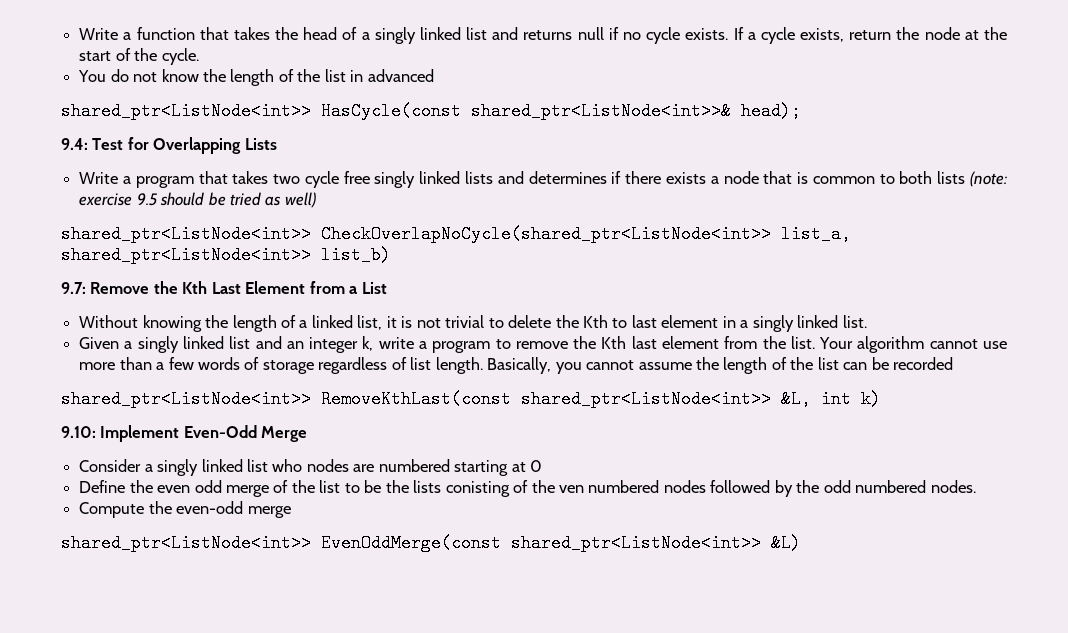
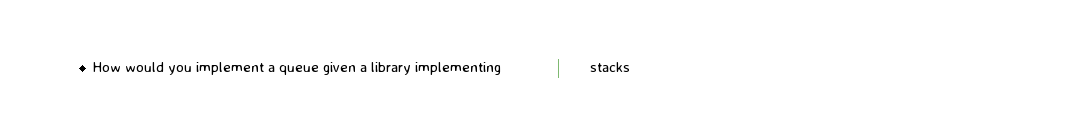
[79,27,1007,44] [79,48,199,65] [78,69,434,86] [61,102,801,120] [61,137,277,154] [79,171,1008,188] [79,192,316,208] [61,225,851,243] [61,246,391,264] [61,281,387,294] [79,315,867,332] [79,336,1008,353] [79,357,954,374] [61,390,881,408] [61,425,308,442] [79,459,543,476] [79,480,976,497] [79,501,291,518] [61,534,801,552] Write a function that takes the head of a singly linked list and returns null if no cycle exists. If a cycle exists, return the node at the start of the cycle. // You do not know the length of the list in advanced // shared_ptr<ListNode<int>> HasCycle(const shared_ptr<ListNode<int>>& head); // 9.4: Test for Overlapping Lists // Write a program that takes two cycle free singly linked lists and determines if there exists a node that is common to both lists (note: exercise 9.5 should be tried as well) // shared_ptr<ListNode<int>> CheckOverlapNoCycle(shared_ptr<ListNode<int>> list_a, shared_ptr<ListNode<int>> list_b) // 9.7: Remove the Kth Last Element from a List // Without knowing the length of a linked list, it is not trivial to delete the Kth to last element in a singly linked list. // Given a singly linked list and an integer k, write a program to remove the Kth last element from the list. Your algorithm cannot use more than a few words of storage regardless of list length. Basically, you cannot assume the length of the list can be recorded // shared_ptr<ListNode<int>> RemoveKthLast(const shared_ptr<ListNode<int>> &L, int k) // 9.10: Implement Even-Odd Merge // Consider a singly linked list who nodes are numbered starting at 0 // Define the even odd merge of the list to be the lists conisting of the ven numbered nodes followed by the odd numbered nodes. // Compute the even-odd merge // shared_ptr<ListNode<int>> EvenOddMerge(const shared_ptr<ListNode<int>> &L) -> [92,62,630,75] How would you implement a queue given a library implementing stacks

